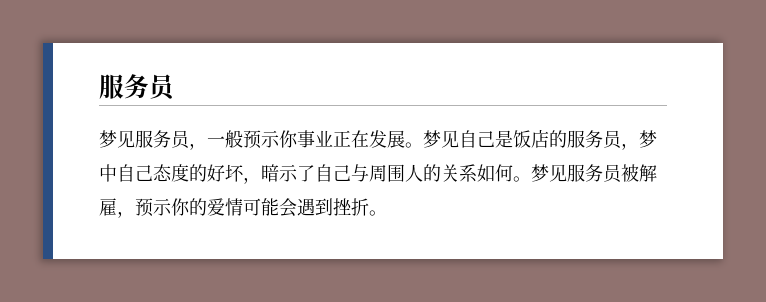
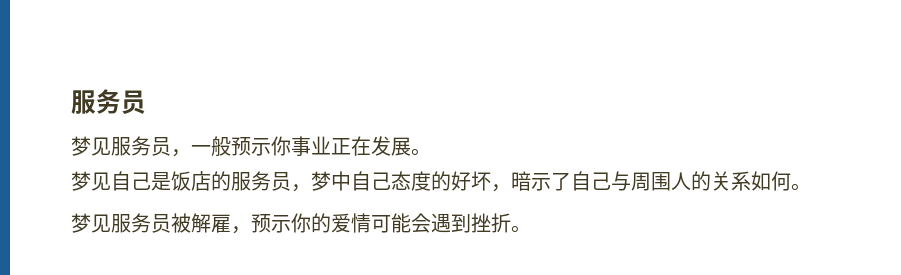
(423, 145) none -> (431, 152) //
(531, 179) none -> (811, 187) //

